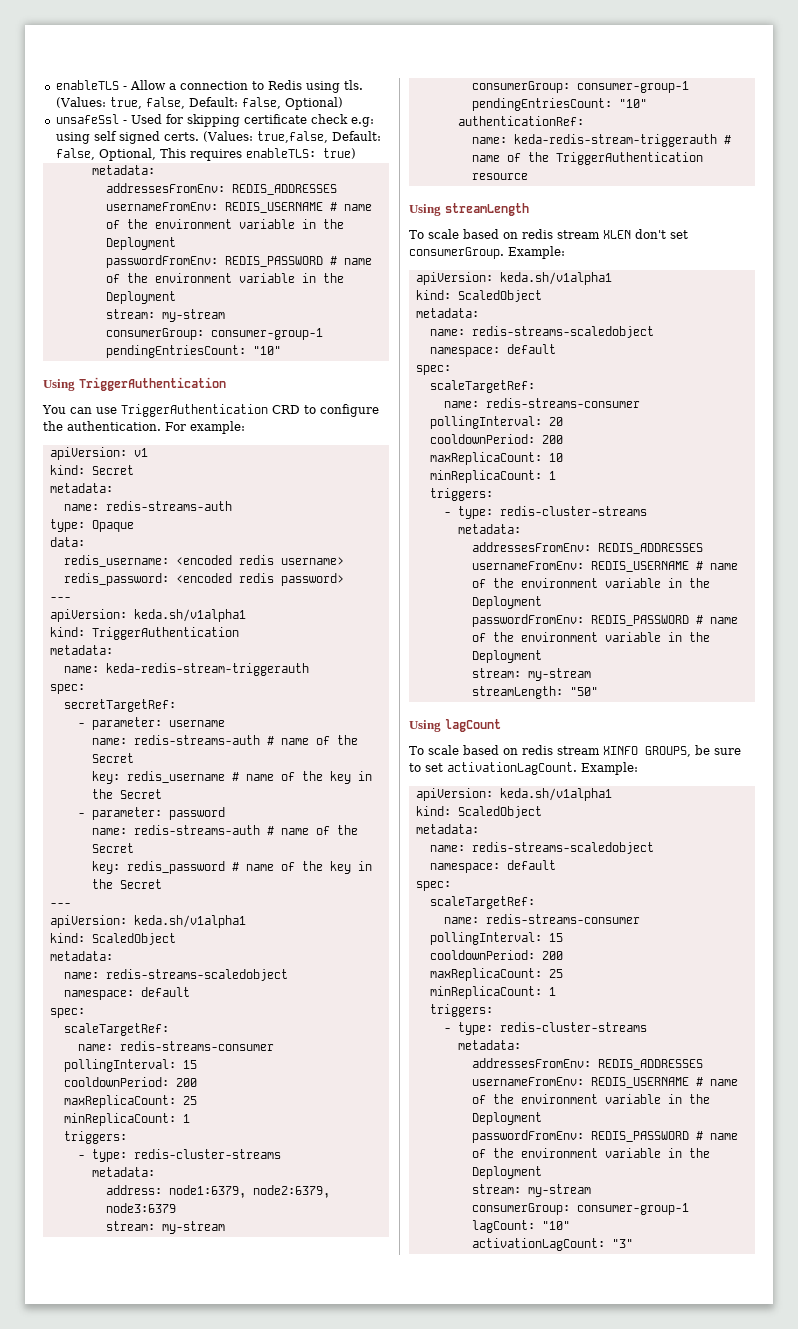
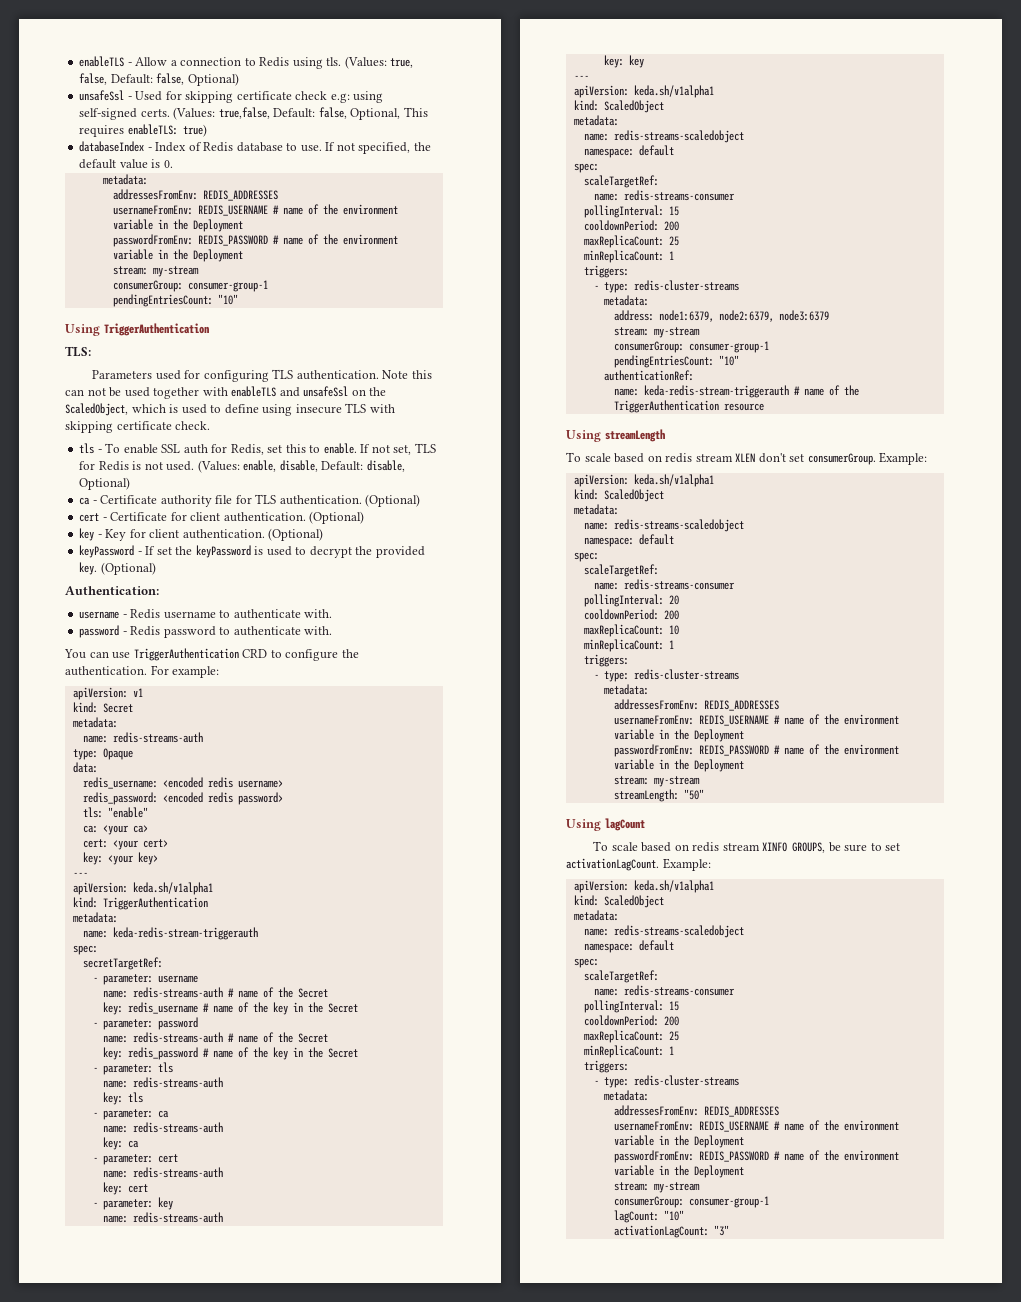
[93,131,160,144] self signed -> [79,108,138,120] self-signed
(356, 153) none -> [79,141,431,154] [79,159,173,169] // databaseIndex - Index of Redis database to use. If not specified, the default value is 0.
(226, 384) none -> [65,346,91,357] [92,369,432,382] [65,386,387,399] [65,403,395,416] [65,421,211,433] [79,443,436,455] [79,460,405,473] [79,477,131,490] [79,494,421,507] [79,511,365,524] [79,528,324,541] [79,545,425,558] [79,562,156,575] [65,586,159,595] [79,609,333,619] [79,625,333,638] // TLS: // Parameters used for configuring TLS authentication. Note this can not be used together with enableTLS and unsafeSsl on the ScaledObject, which is used to define using insecure TLS with skipping certificate check. // tls - To enable SSL auth for Redis, set this to enable. If not set, TLS for Redis is not used. (Values: enable, disable, Default: disable, Optional) // ca - Certificate authority file for TLS authentication. (Optional) // cert - Certificate for client authentication. (Optional) // key - Key for client authentication. (Optional) // keyPassword - If set the keyPassword is used to decrypt the provided key. (Optional) // Authentication: // username - Redis username to authenticate with. // password - Redis password to authenticate with.
(344, 579) none -> [82,807,148,818] [82,825,148,835] [82,839,168,850] [82,852,158,865] // tls: "enable" // ca: <your ca> // cert: <your cert> // key: <your key>
(162, 884) none -> [92,1062,173,1075] [102,1077,223,1088] [102,1092,143,1105] [92,1109,169,1120] [102,1122,223,1133] [102,1137,139,1150] [92,1154,178,1165] [102,1167,223,1178] [102,1182,148,1195] [92,1197,173,1210] [102,1212,223,1223] [603,55,644,68] // - parameter: tls // name: redis-streams-auth // key: tls // - parameter: ca // name: redis-streams-auth // key: ca // - parameter: cert // name: redis-streams-auth // key: cert // - parameter: key // name: redis-streams-auth // key: key

